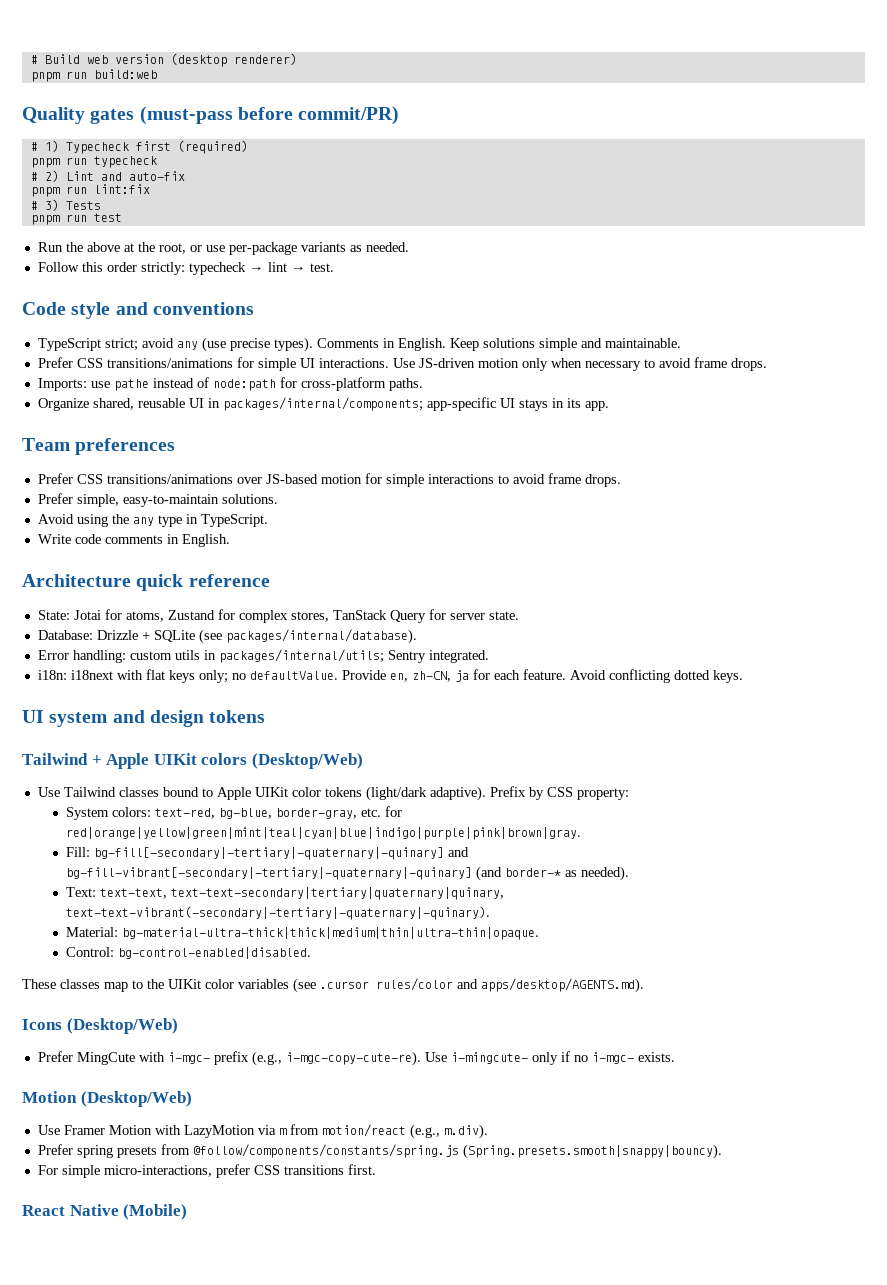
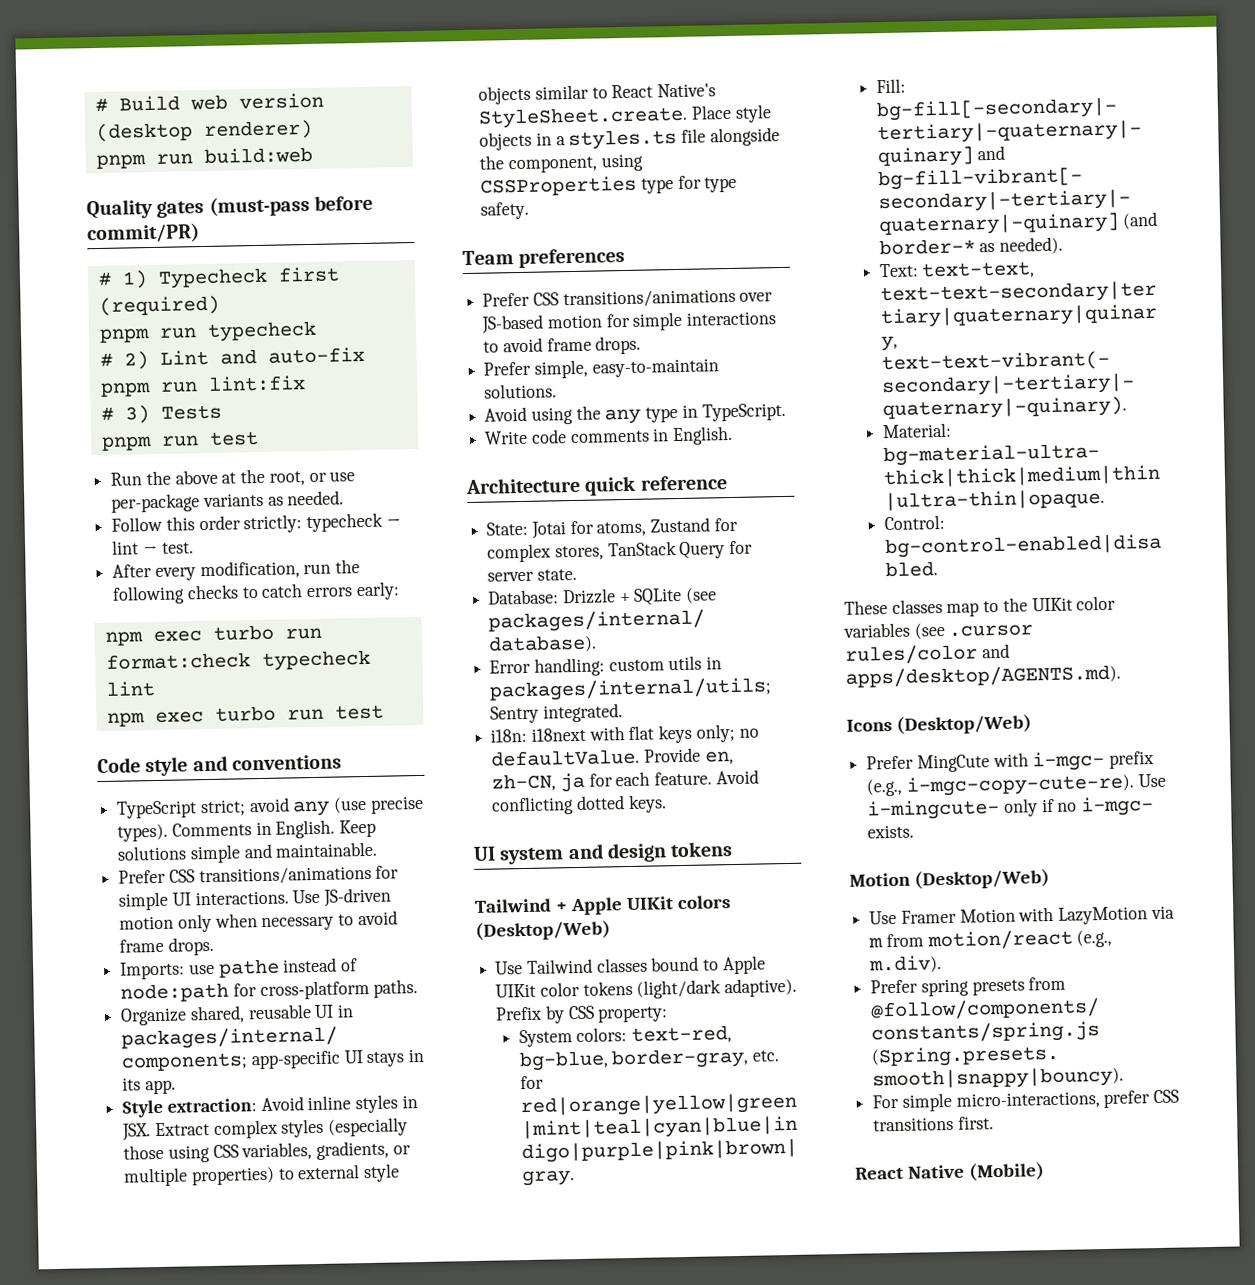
(334, 267) none -> [112,559,361,581] [112,581,400,605] [104,624,322,646] [105,649,371,671] [105,681,155,697] [106,704,384,727] // After every modification, run the following checks to catch errors early: // npm exec turbo run format:check typecheck lint // npm exec turbo run test
(609, 406) none -> [122,1094,418,1118] [122,1117,409,1141] [123,1140,411,1163] [123,1163,401,1187] [478,83,717,105] [478,104,772,129] [479,127,780,151] [479,153,644,174] [480,175,738,197] [480,201,530,220] // Style extraction: Avoid inline styles in JSX. Extract complex styles (especially those using CSS variables, gradients, or multiple properties) to external style objects similar to React Native's StyleSheet.create. Place style objects in a styles.ts file alongside the component, using CSSProperties type for type safety.

